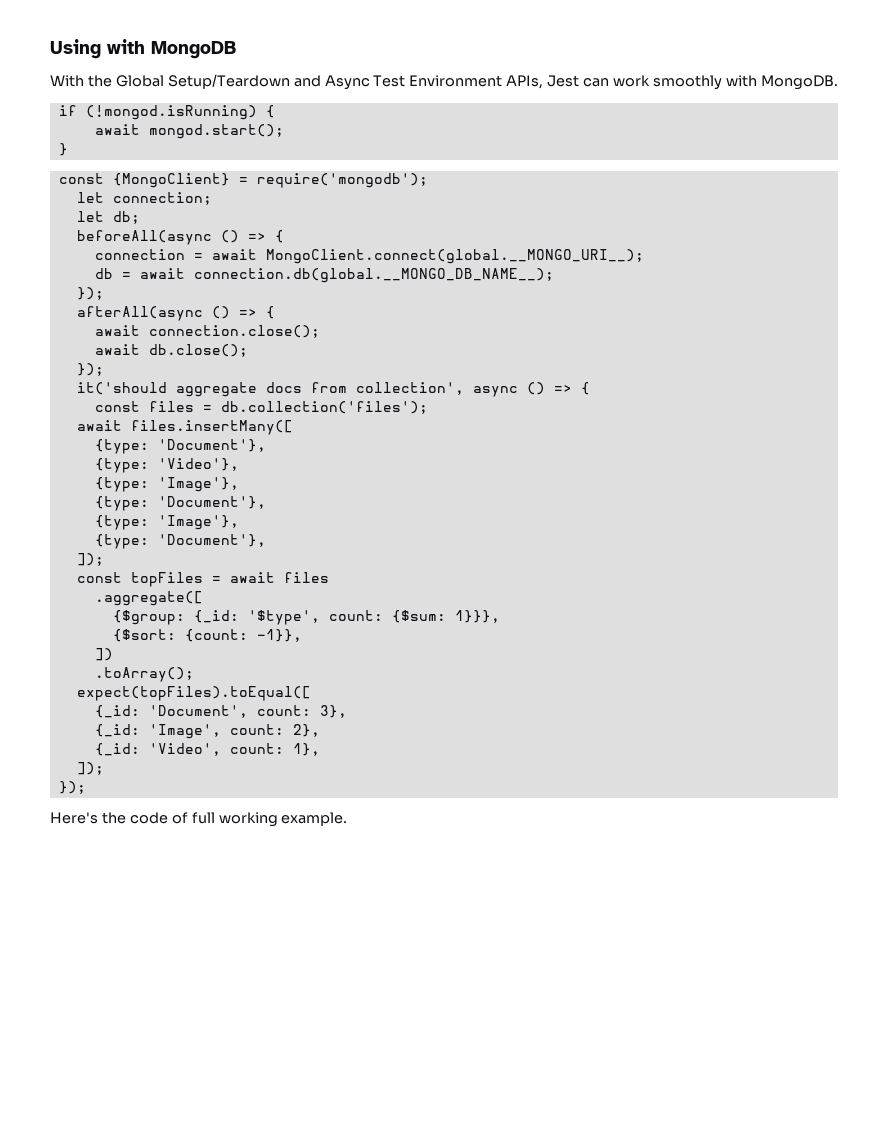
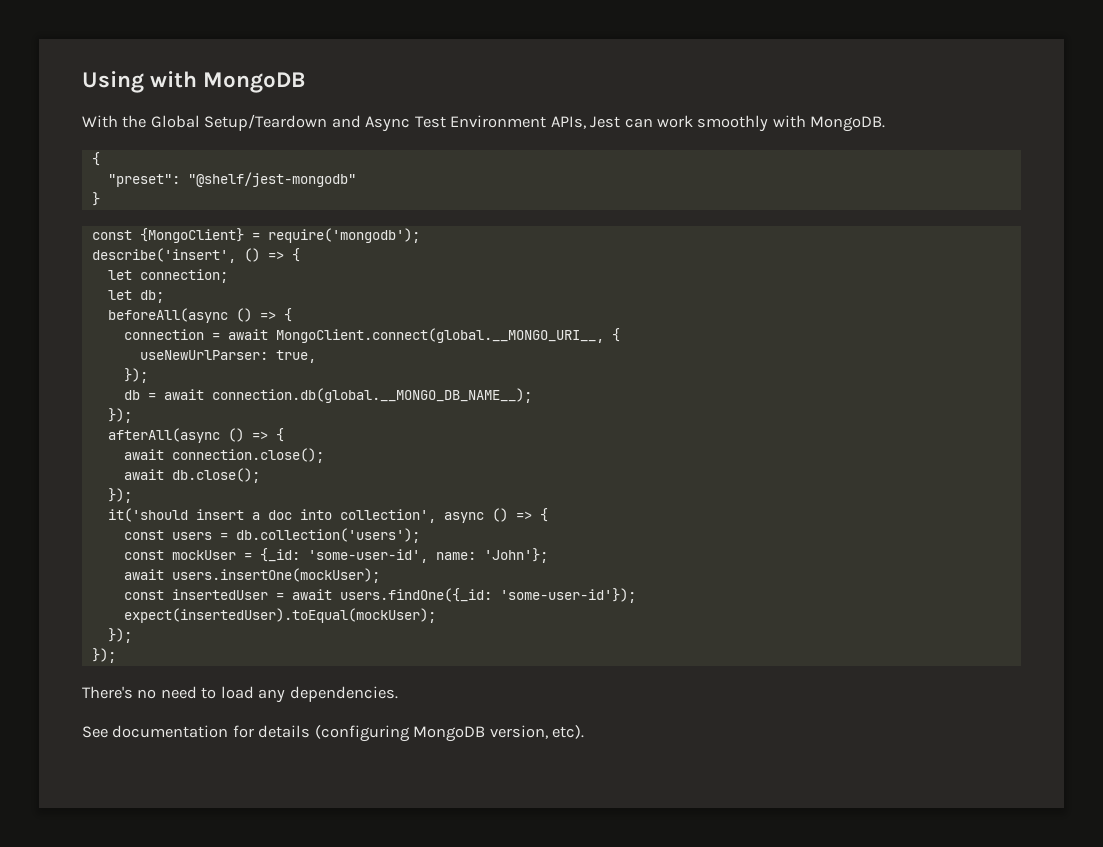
[58,105,275,120] [94,124,284,139] if (!mongod.isRunning) { // await mongod.start(); -> [91,152,100,166] [107,172,356,187] { // "preset": "@shelf/jest-mongodb"
(428, 180) none -> [91,248,300,263] // describe('insert', () => {
[265,249,644,264] MongoClient.connect(global.__MONGO_URI__); -> [275,328,620,343] [139,350,316,363] [123,368,148,383] MongoClient.connect(global.__MONGO_URI__, { // useNewUrlParser: true, // });
[175,382,347,397] aggregate docs from -> [195,509,332,520] insert a doc into
[148,401,428,414] [76,420,293,435] [94,439,266,454] [94,458,239,473] [94,477,239,492] [94,496,266,511] [94,515,239,530] [94,534,266,549] [76,553,104,566] [76,572,329,587] [94,591,203,606] [112,610,500,625] [112,629,302,642] [94,648,113,661] [94,667,194,682] [76,686,311,701] [94,705,347,718] [94,724,320,739] [94,743,320,756] [76,762,104,775] [58,781,86,794] [50,812,348,827] files = db.collection('files'); // await files.insertMany([ // {type: 'Document'}, // {type: 'Video'}, // {type: 'Image'}, // {type: 'Document'}, // {type: 'Image'}, // {type: 'Document'}, // ]); // const topFiles = await files // .aggregate([ // {$group: {_id: '$type', count: {$sum: 1}}}, // {$sort: {count: -1}}, // ]) // .toArray(); // expect(topFiles).toEqual([ // {_id: 'Document', count: 3}, // {_id: 'Image', count: 2}, // {_id: 'Video', count: 1}, // ]); // }); // Here's the code of full working example. -> [171,528,420,543] [123,548,548,563] [123,568,380,583] [123,588,636,603] [123,608,436,623] [107,628,132,643] [91,648,116,663] [82,686,398,703] [82,725,585,742] users = db.collection('users'); // const mockUser = {_id: 'some-user-id', name: 'John'}; // await users.insertOne(mockUser); // const insertedUser = await users.findOne({_id: 'some-user-id'}); // expect(insertedUser).toEqual(mockUser); // }); // }); // There's no need to load any dependencies. // See documentation for details (configuring MongoDB version, etc).

